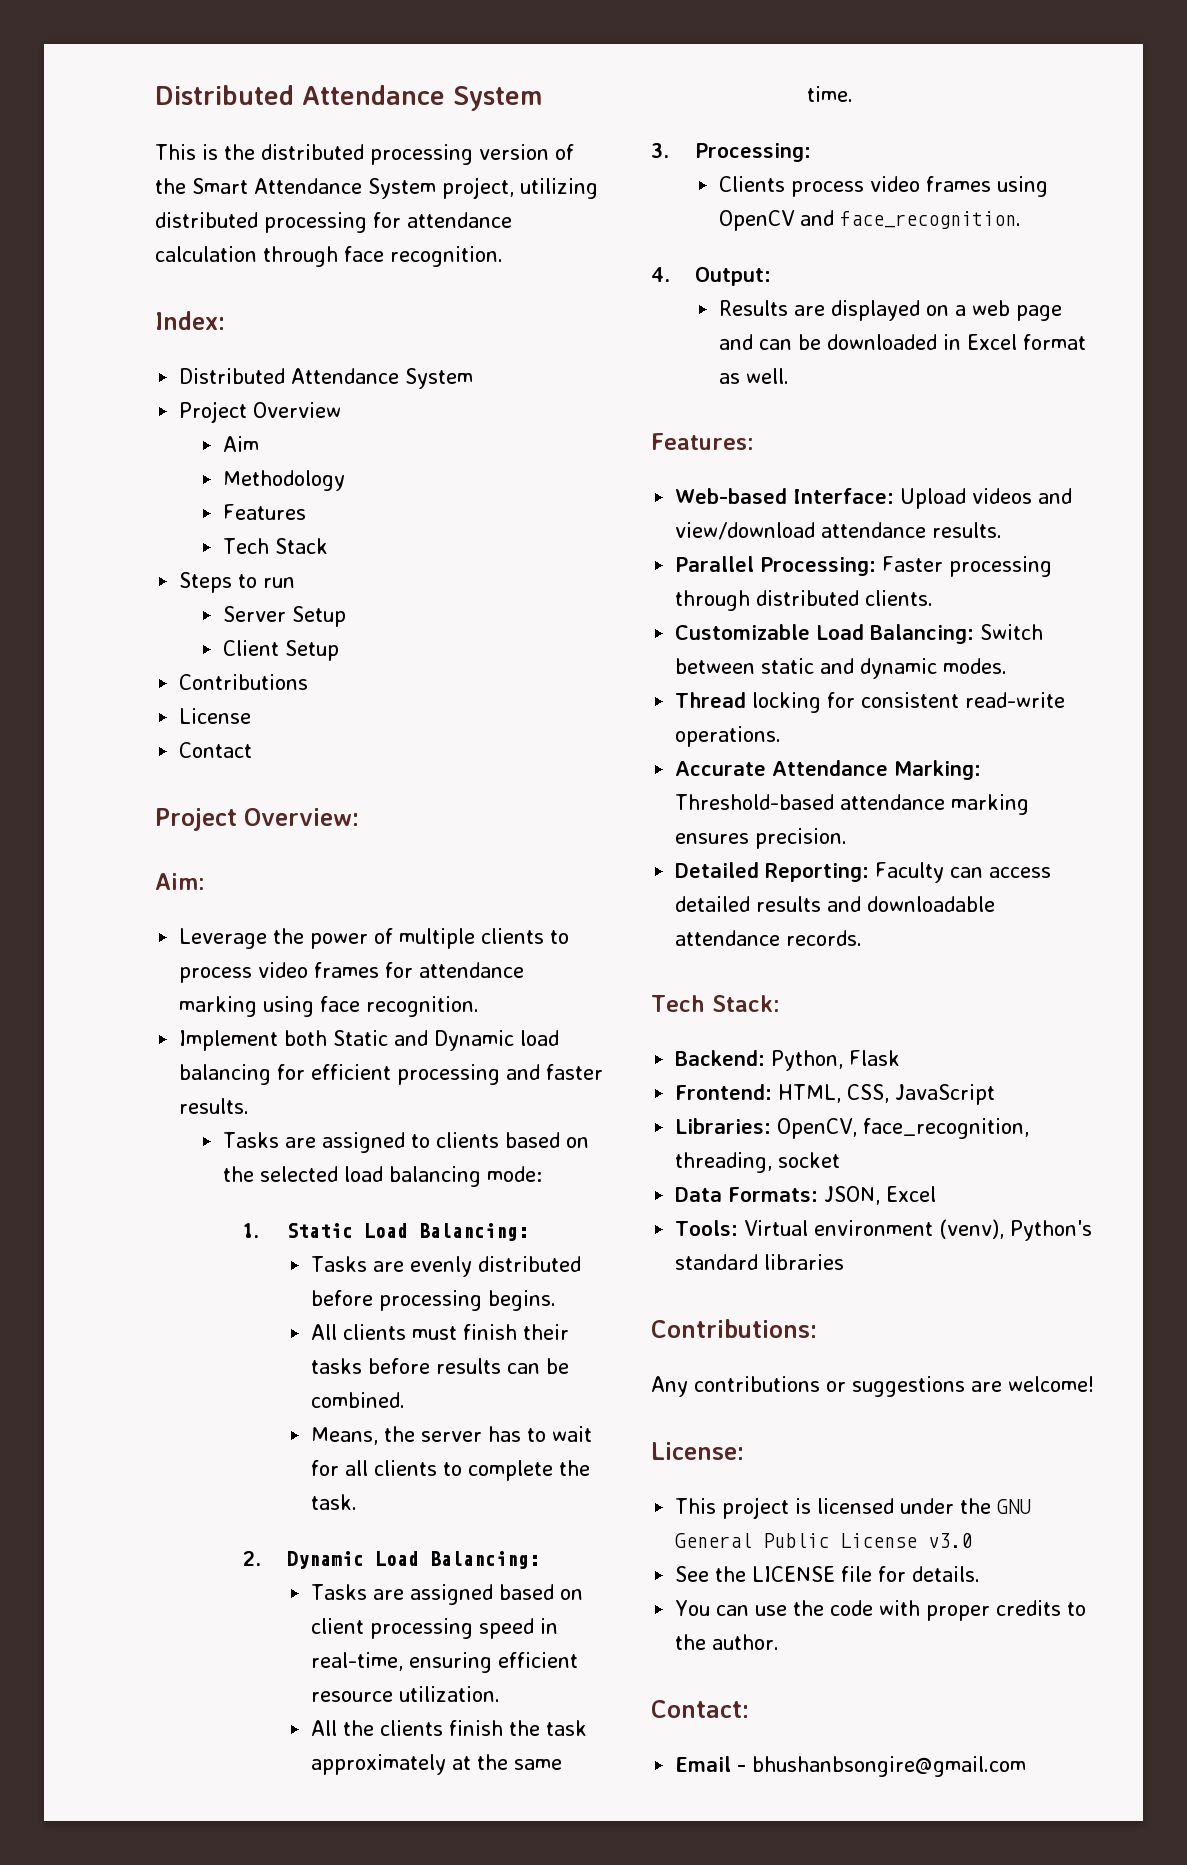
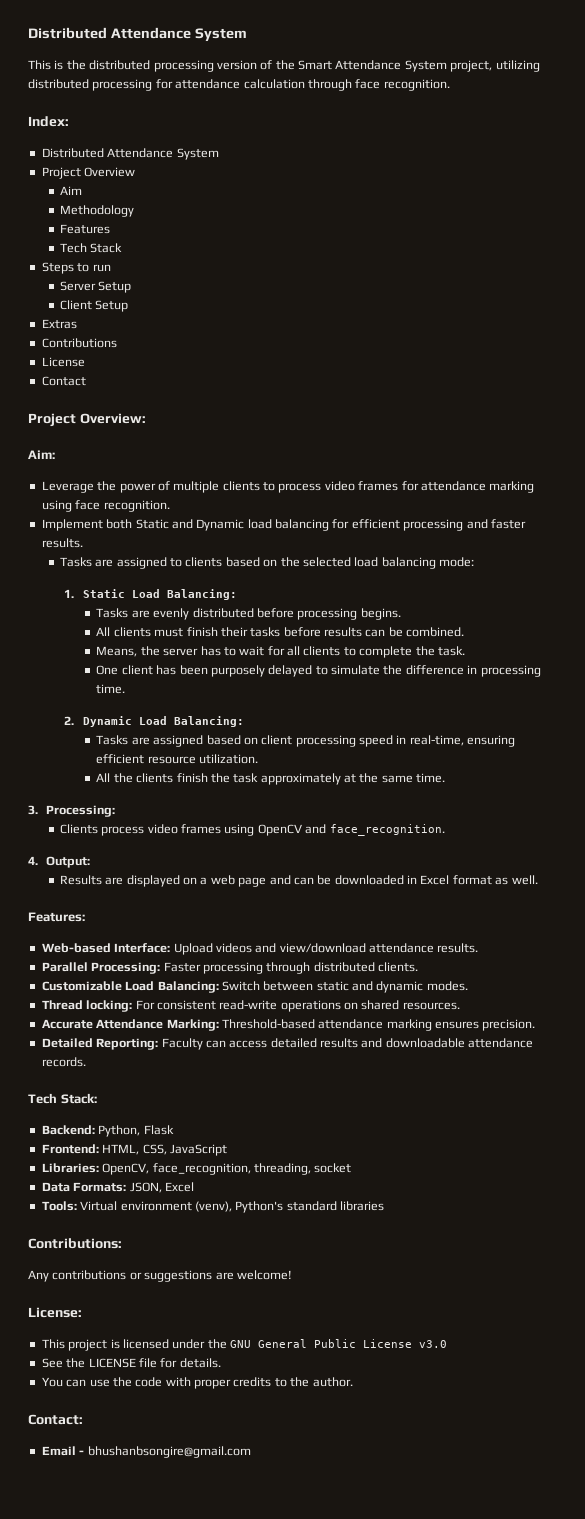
(340, 650) none -> [41,319,77,329] // Extras
(357, 1502) none -> [96,665,541,677] [96,684,126,694] // One client has been purposely delayed to simulate the difference in processing time.
[752,692,1066,713] [675,726,782,747] locking for consistent read-write operations. -> [86,1000,460,1012] locking: For consistent read-write operations on shared resources.

